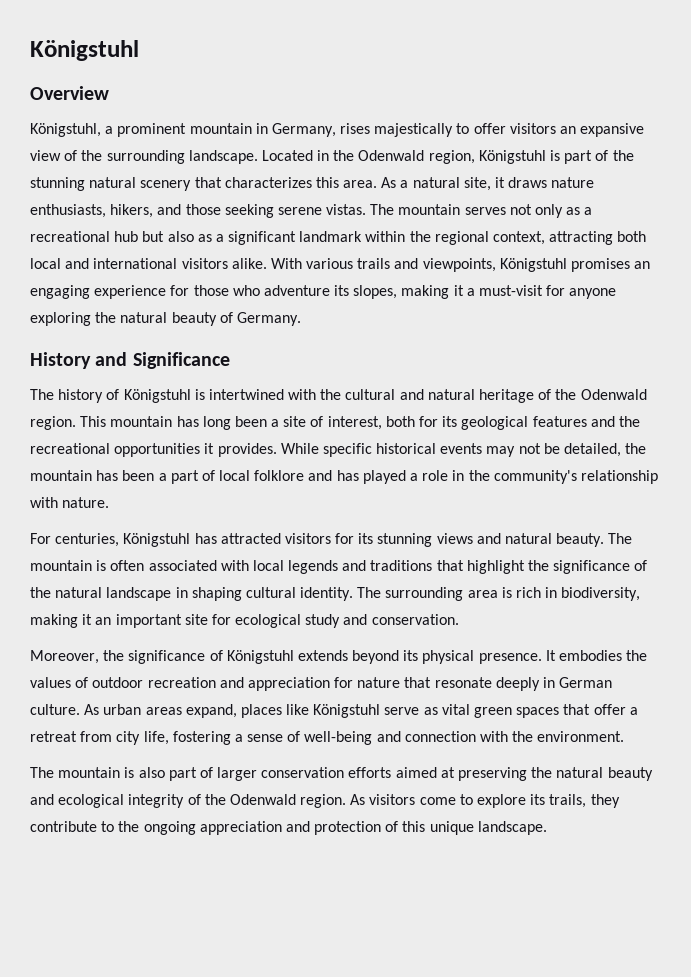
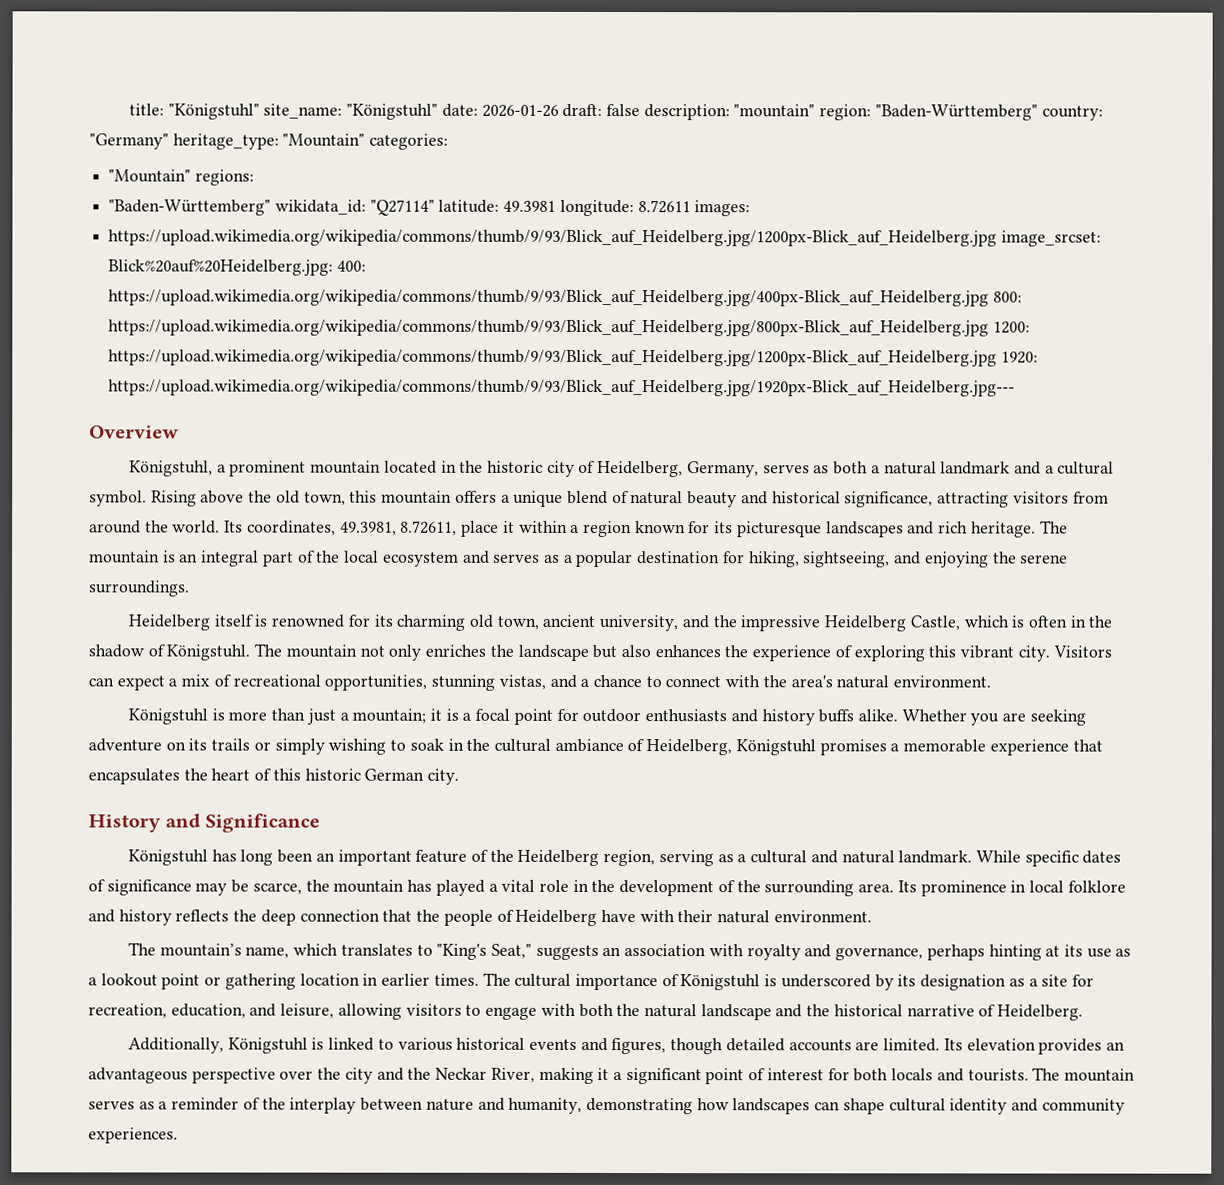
[30,40,139,61] Königstuhl -> [128,103,1103,121] [89,133,449,150] [108,169,254,186] [108,199,751,217] [108,229,1101,247] [108,259,366,276] [108,289,1022,307] [108,319,1030,337] [108,349,1038,367] [108,379,1016,397] title: "Königstuhl" site_name: "Königstuhl" date: 2026-01-26 draft: false description: "mountain" region: "Baden-Württemberg" country: "Germany" heritage_type: "Mountain" categories: // "Mountain" regions: // "Baden-Württemberg" wikidata_id: "Q27114" latitude: 49.3981 longitude: 8.72611 images: // https://upload.wikimedia.org/wikipedia/commons/thumb/9/93/Blick_auf_Heidelberg.jpg/1200px-Blick_auf_Heidelberg.jpg image_srcset: Blick%20auf%20Heidelberg.jpg: 400: https://upload.wikimedia.org/wikipedia/commons/thumb/9/93/Blick_auf_Heidelberg.jpg/400px-Blick_auf_Heidelberg.jpg 800: https://upload.wikimedia.org/wikipedia/commons/thumb/9/93/Blick_auf_Heidelberg.jpg/800px-Blick_auf_Heidelberg.jpg 1200: https://upload.wikimedia.org/wikipedia/commons/thumb/9/93/Blick_auf_Heidelberg.jpg/1200px-Blick_auf_Heidelberg.jpg 1920: https://upload.wikimedia.org/wikipedia/commons/thumb/9/93/Blick_auf_Heidelberg.jpg/1920px-Blick_auf_Heidelberg.jpg---
[255,123,645,137] [30,150,634,164] [30,177,595,191] [30,204,506,218] in Germany, rises majestically to offer visitors an expansive view of the surrounding landscape. Located in the Odenwald region, Königstuhl is part of the stunning natural scenery that characterizes this area. As a natural site, it draws nature enthusiasts, hikers, and those seeking serene vistas. The mountain serves -> [383,460,1115,478] [89,490,1109,508] [89,520,1068,538] [89,550,1069,568] [88,580,190,597] [127,614,1113,632] [88,643,357,661] located in the historic city of Heidelberg, Germany, serves as both a natural landmark and a cultural symbol. Rising above the old town, this mountain offers a unique blend of natural beauty and historical significance, attracting visitors from around the world. Its coordinates, 49.3981, 8.72611, place it within a region known for its picturesque landscapes and rich heritage. The mountain is an integral part of the local ecosystem and serves as a popular destination for hiking, sightseeing, and enjoying the serene surroundings. // Heidelberg itself is renowned for its charming old town, ancient university, and the impressive Heidelberg Castle, which is often in the shadow of Königstuhl. The mountain
[566,207,593,215] [30,231,647,245] [30,258,651,272] [30,285,617,299] [30,312,301,326] [30,352,230,369] [30,389,647,403] [30,416,640,430] [30,443,647,457] [30,470,658,484] [30,497,110,508] [30,533,633,547] [30,560,648,574] [30,587,641,601] [30,614,459,628] [30,650,648,664] [30,677,613,691] [30,704,638,718] [30,731,625,745] [30,767,653,781] [30,794,620,808] [30,821,547,835] as a recreational hub but also as a significant landmark within the regional context, attracting both local and international visitors alike. With various trails and viewpoints, Königstuhl promises an engaging experience for those who adventure its slopes, making it a must-visit for anyone exploring the natural beauty of Germany. // History and Significance // The history of Königstuhl is intertwined with the cultural and natural heritage of the Odenwald region. This mountain has long been a site of interest, both for its geological features and the recreational opportunities it provides. While specific historical events may not be detailed, the mountain has been a part of local folklore and has played a role in the community's relationship with nature. // For centuries, Königstuhl has attracted visitors for its stunning views and natural beauty. The mountain is often associated with local legends and traditions that highlight the significance of the natural landscape in shaping cultural identity. The surrounding area is rich in biodiversity, making it an important site for ecological study and conservation. // Moreover, the significance of Königstuhl extends beyond its physical presence. It embodies the values of outdoor recreation and appreciation for nature that resonate deeply in German culture. As urban areas expand, places like Königstuhl serve as vital green spaces that offer a retreat from city life, fostering a sense of well-being and connection with the environment. // The mountain is also part of larger conservation efforts aimed at preserving the natural beauty and ecological integrity of the Odenwald region. As visitors come to explore its trails, they contribute to the ongoing appreciation and protection of this unique landscape. -> [425,644,1112,662] [88,674,992,691] [127,708,1086,726] [88,738,1103,756] [88,768,460,785] [88,813,321,833] [127,849,1122,867] [88,879,1126,897] [88,909,872,926] [127,942,1132,961] [88,972,1094,991] [88,1003,1084,1021] [127,1037,1125,1055] [88,1067,1135,1085] [88,1097,1125,1115] [88,1127,178,1144] enriches the landscape but also enhances the experience of exploring this vibrant city. Visitors can expect a mix of recreational opportunities, stunning vistas, and a chance to connect with the area's natural environment. // Königstuhl is more than just a mountain; it is a focal point for outdoor enthusiasts and history buffs alike. Whether you are seeking adventure on its trails or simply wishing to soak in the cultural ambiance of Heidelberg, Königstuhl promises a memorable experience that encapsulates the heart of this historic German city. // History and Significance // Königstuhl has long been an important feature of the Heidelberg region, serving as a cultural and natural landmark. While specific dates of significance may be scarce, the mountain has played a vital role in the development of the surrounding area. Its prominence in local folklore and history reflects the deep connection that the people of Heidelberg have with their natural environment. // The mountain’s name, which translates to "King's Seat," suggests an association with royalty and governance, perhaps hinting at its use as a lookout point or gathering location in earlier times. The cultural importance of Königstuhl is underscored by its designation as a site for recreation, education, and leisure, allowing visitors to engage with both the natural landscape and the historical narrative of Heidelberg. // Additionally, Königstuhl is linked to various historical events and figures, though detailed accounts are limited. Its elevation provides an advantageous perspective over the city and the Neckar River, making it a significant point of interest for both locals and tourists. The mountain serves as a reminder of the interplay between nature and humanity, demonstrating how landscapes can shape cultural identity and community experiences.

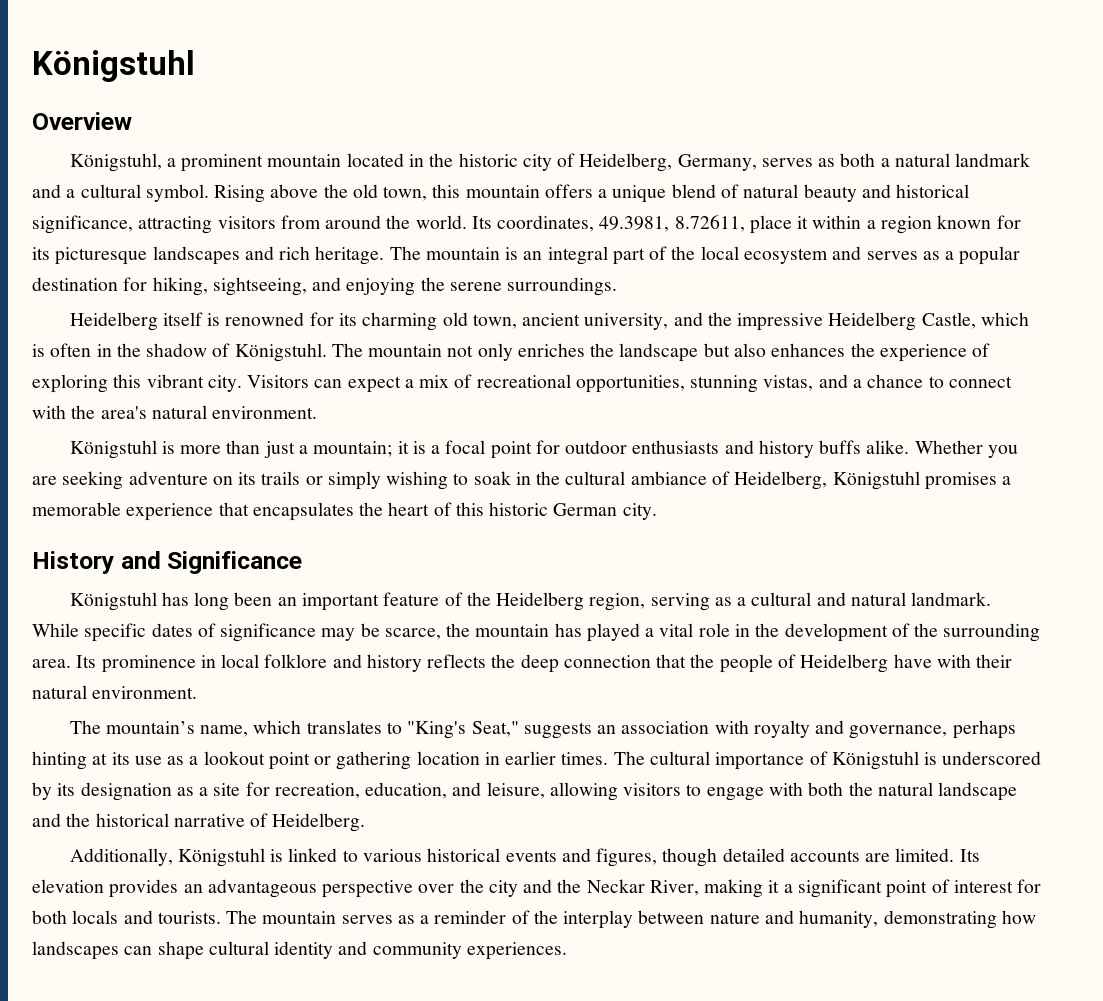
[128,103,1103,121] [89,133,449,150] [108,169,254,186] [108,199,751,217] [108,229,1101,247] [108,259,366,276] [108,289,1022,307] [108,319,1030,337] [108,349,1038,367] [108,379,1016,397] title: "Königstuhl" site_name: "Königstuhl" date: 2026-01-26 draft: false description: "mountain" region: "Baden-Württemberg" country: "Germany" heritage_type: "Mountain" categories: // "Mountain" regions: // "Baden-Württemberg" wikidata_id: "Q27114" latitude: 49.3981 longitude: 8.72611 images: // https://upload.wikimedia.org/wikipedia/commons/thumb/9/93/Blick_auf_Heidelberg.jpg/1200px-Blick_auf_Heidelberg.jpg image_srcset: Blick%20auf%20Heidelberg.jpg: 400: https://upload.wikimedia.org/wikipedia/commons/thumb/9/93/Blick_auf_Heidelberg.jpg/400px-Blick_auf_Heidelberg.jpg 800: https://upload.wikimedia.org/wikipedia/commons/thumb/9/93/Blick_auf_Heidelberg.jpg/800px-Blick_auf_Heidelberg.jpg 1200: https://upload.wikimedia.org/wikipedia/commons/thumb/9/93/Blick_auf_Heidelberg.jpg/1200px-Blick_auf_Heidelberg.jpg 1920: https://upload.wikimedia.org/wikipedia/commons/thumb/9/93/Blick_auf_Heidelberg.jpg/1920px-Blick_auf_Heidelberg.jpg--- -> [32,50,195,82] Königstuhl

